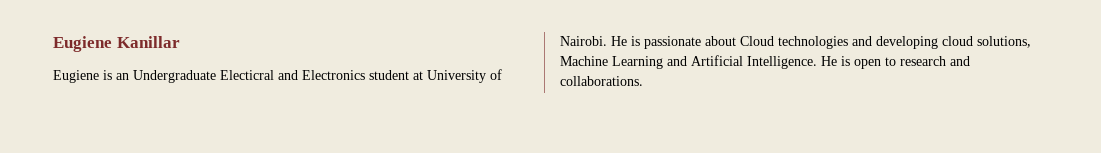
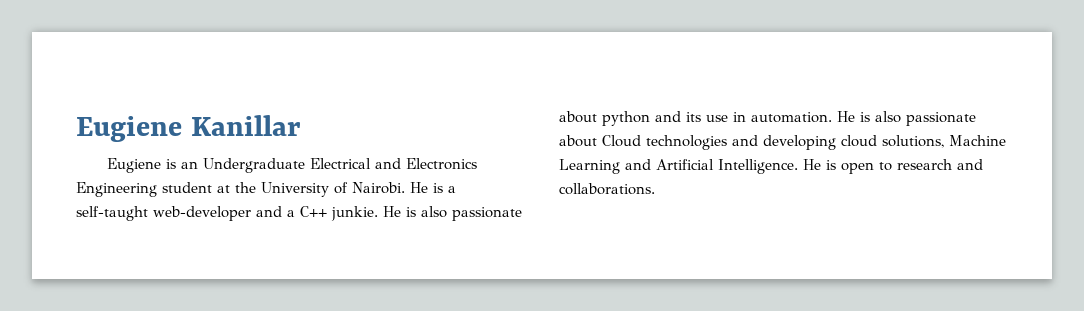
[220,70,274,80] Electicral -> [309,158,371,169] Electrical
(365, 75) none -> [76,182,157,197] Engineering
(423, 75) none -> [235,182,256,193] the
(640, 41) none -> [448,186,456,193] [76,206,522,221] [559,111,901,126] a self-taught web-developer and a C++ junkie. He is also passionate about python and its use in automation. He is also

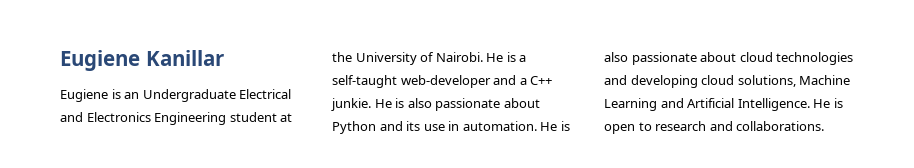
[602,111,650,126] python -> [332,121,376,134] Python
[602,135,641,147] Cloud -> [739,52,773,62] cloud

